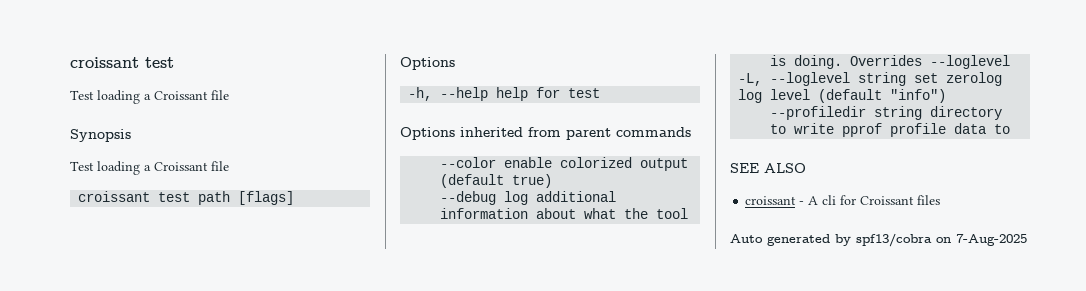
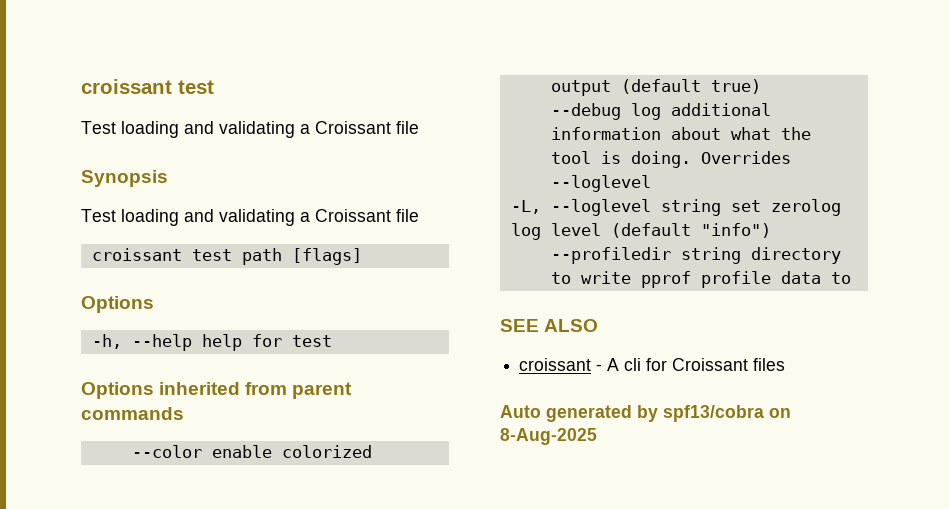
(140, 97) none -> [184,121,295,138] and validating
(140, 168) none -> [184,209,295,226] and validating
[956,234,1027,246] 7-Aug-2025 -> [500,428,597,445] 8-Aug-2025

